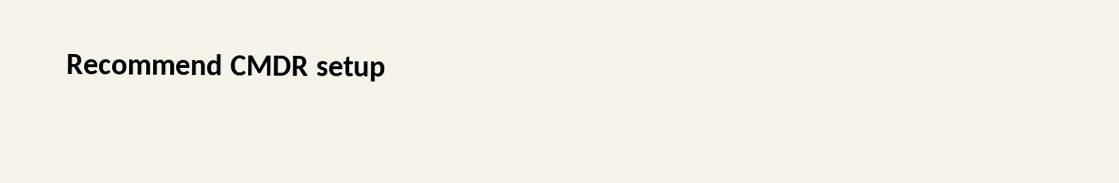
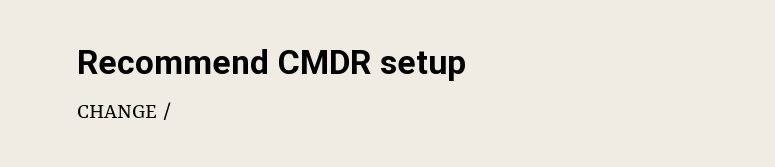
(386, 68) none -> [77,102,172,120] // CHANGE /

